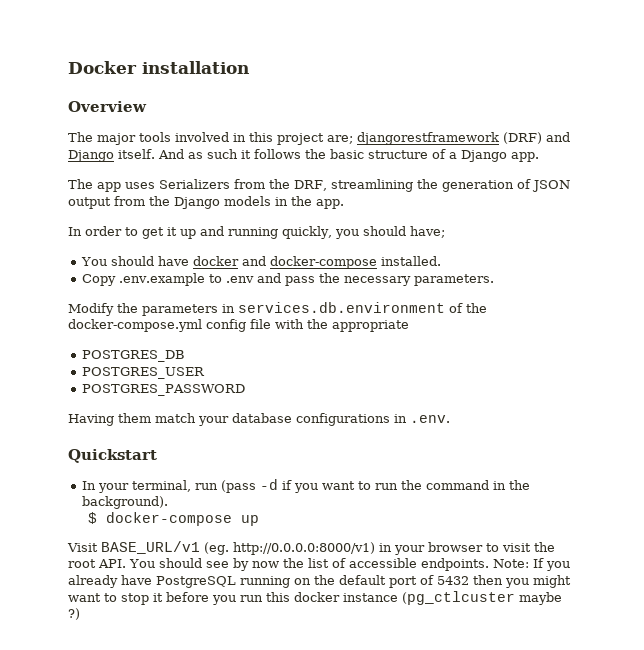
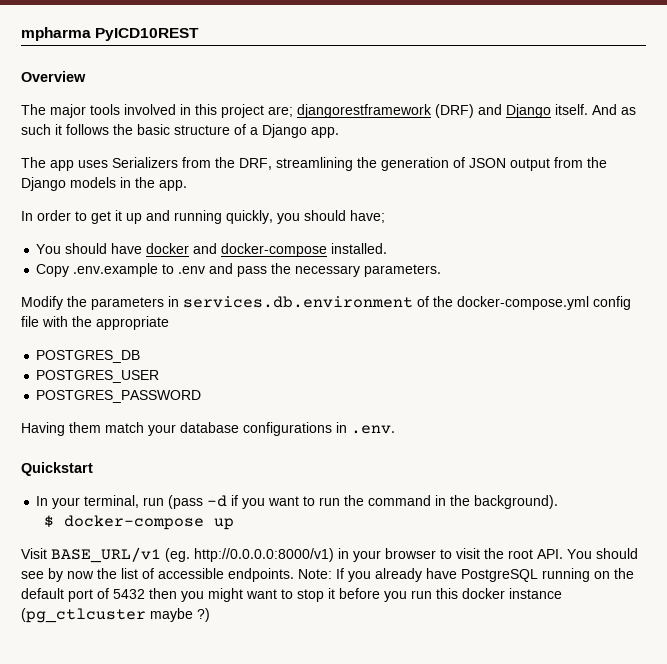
[68,61,249,74] Docker installation -> [21,27,200,41] mpharma PyICD10REST

